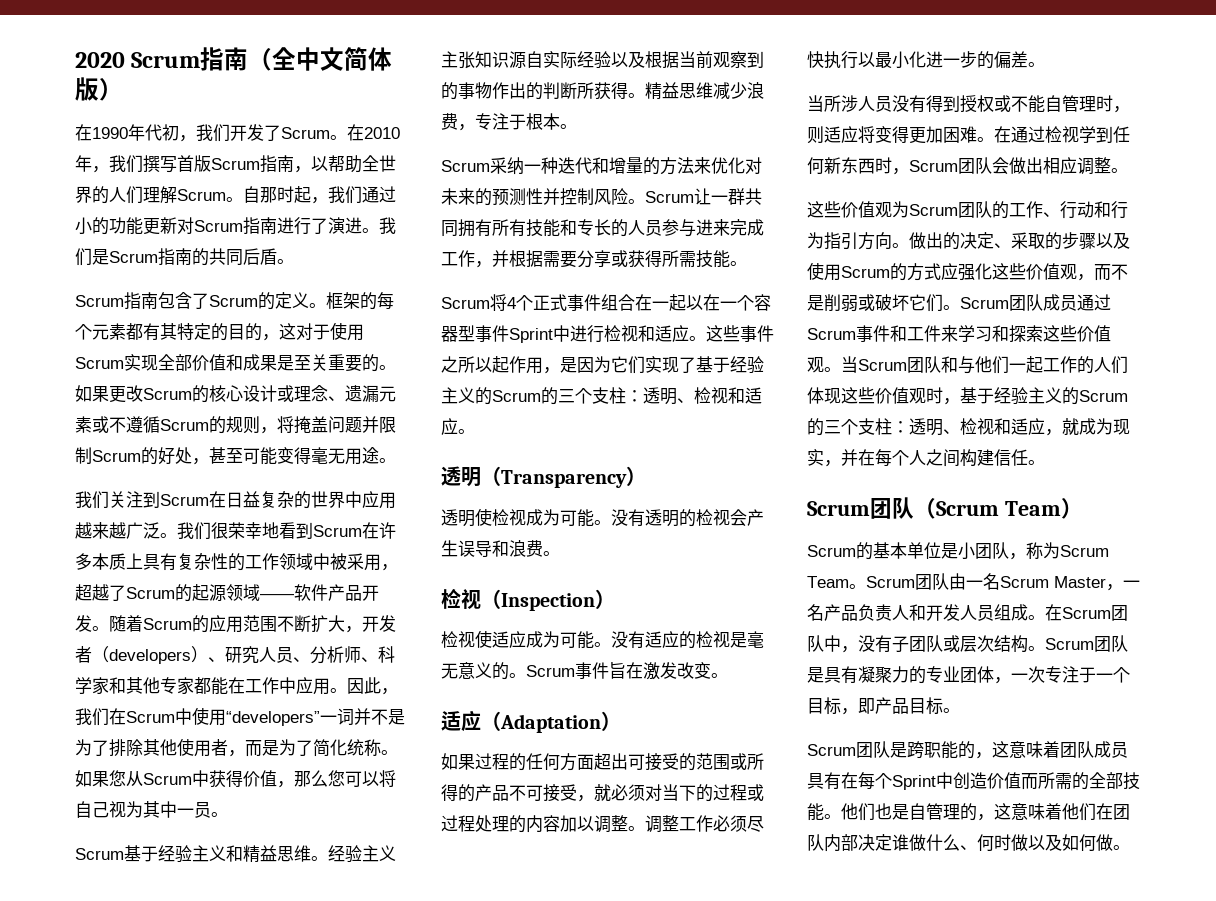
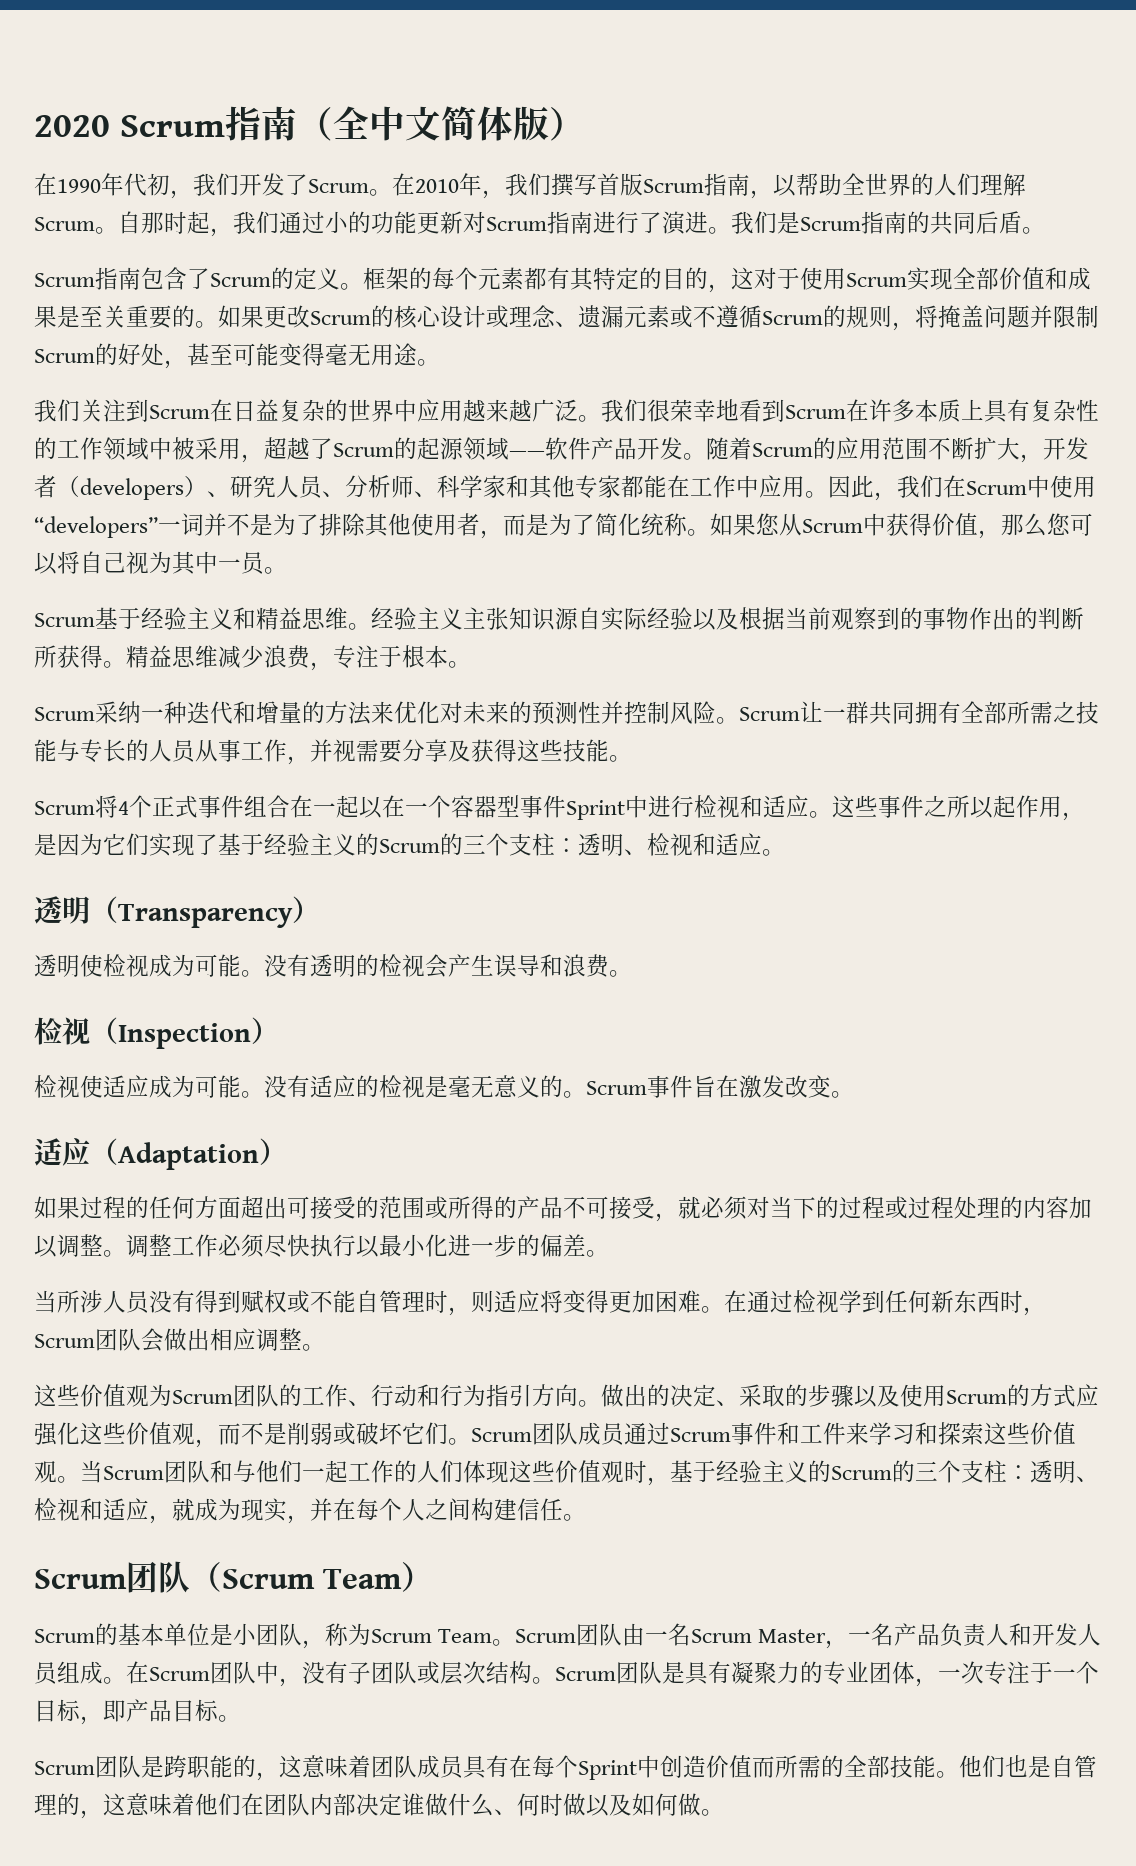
[492,219,764,237] 所有技能和专长的人员参与进来完成 -> [961,701,1099,724] [34,739,241,763] 全部所需之技能与专长的人员从事
[509,250,543,268] 根据 -> [333,739,356,762] 视
[611,250,696,268] 或获得所需 -> [448,739,563,762] 及获得这些
[960,95,977,113] 授 -> [241,1290,264,1313] 赋

